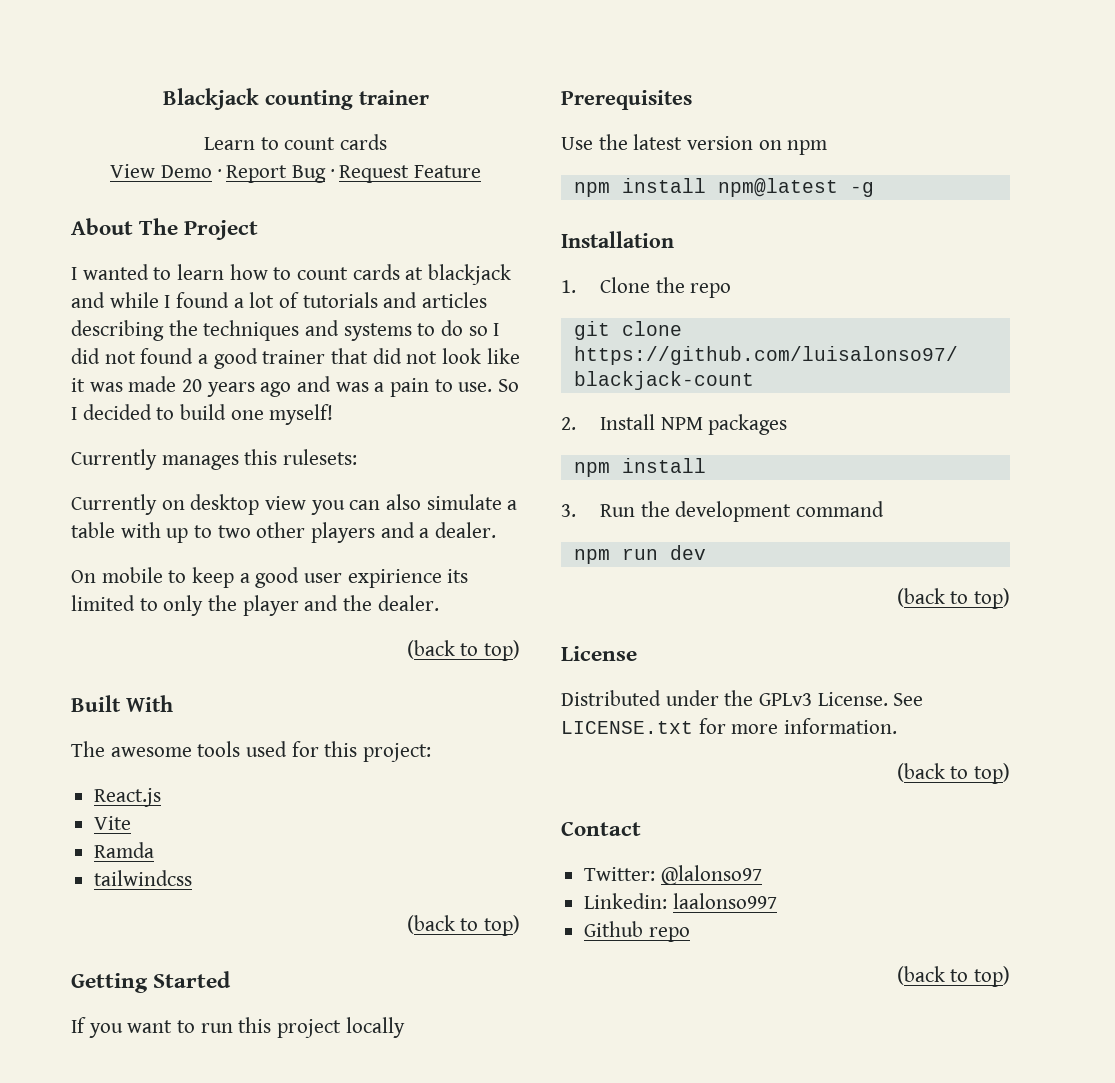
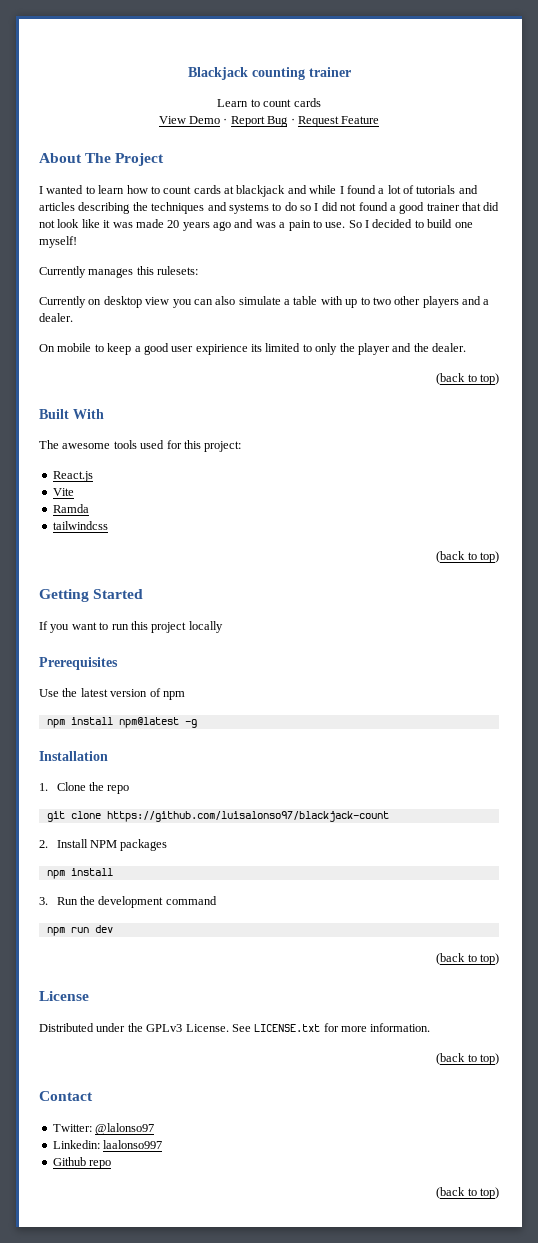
[758,140,782,150] on -> [149,688,161,697] of

